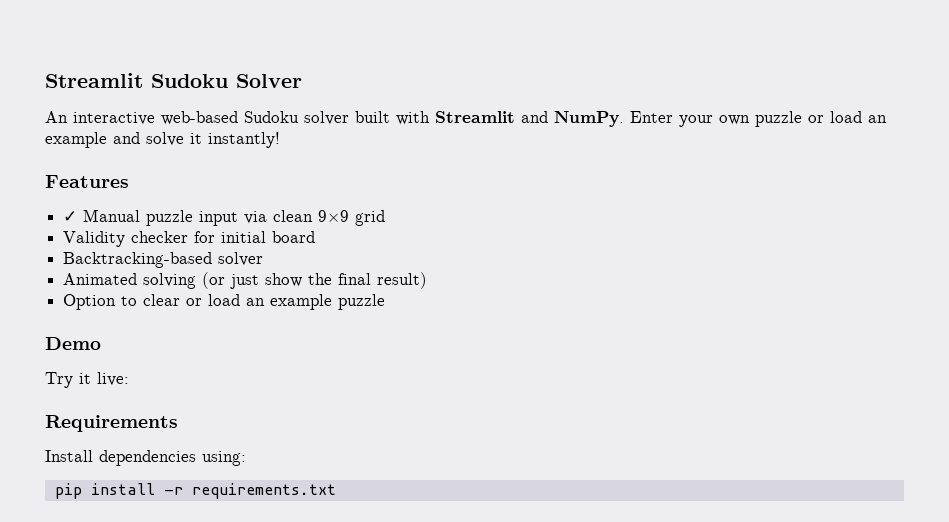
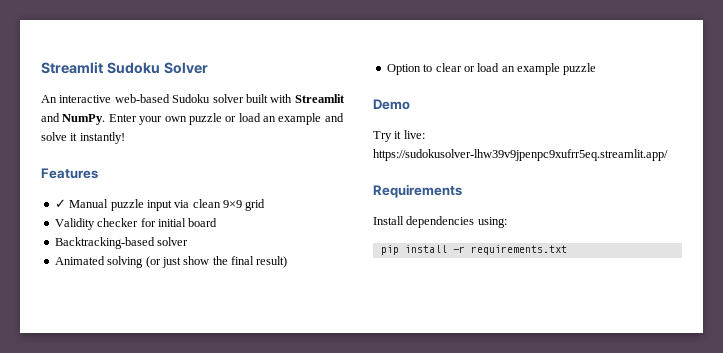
(129, 379) none -> [373,149,668,161] https://sudokusolver-lhw39v9jpenpc9xufrr5eq.streamlit.app/

